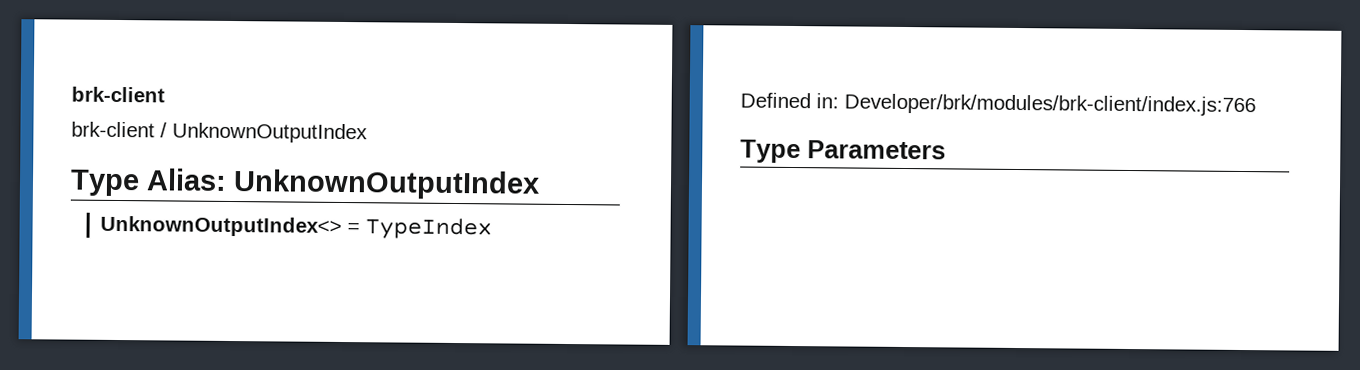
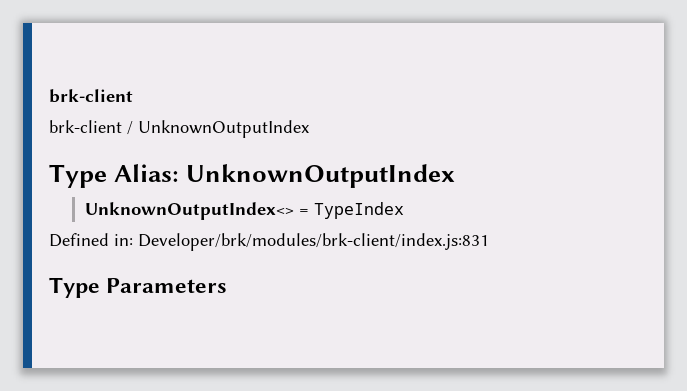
[844,93,1256,117] Developer/brk/modules/brk-client/index.js:766 -> [138,233,489,251] Developer/brk/modules/brk-client/index.js:831

